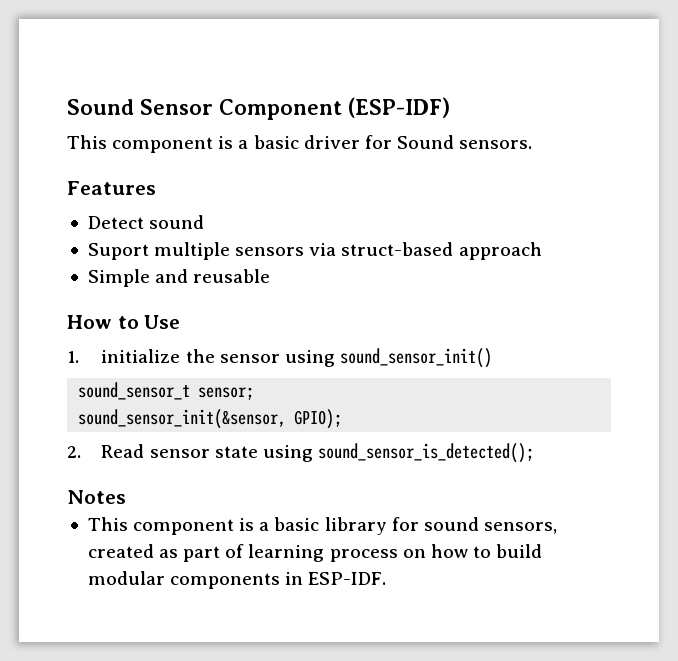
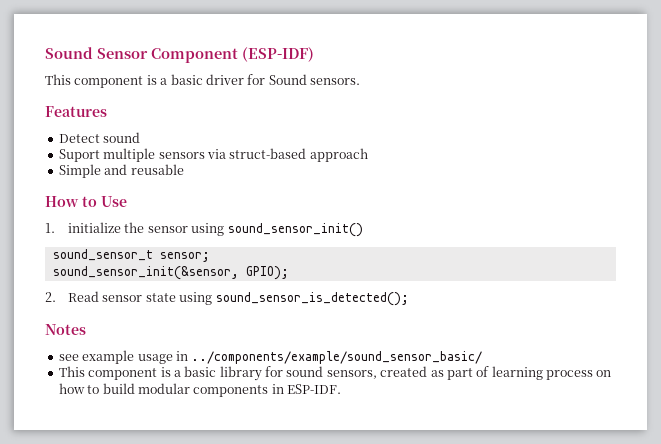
(126, 497) none -> [58,350,483,364] // see example usage in ../components/example/sound_sensor_basic/

